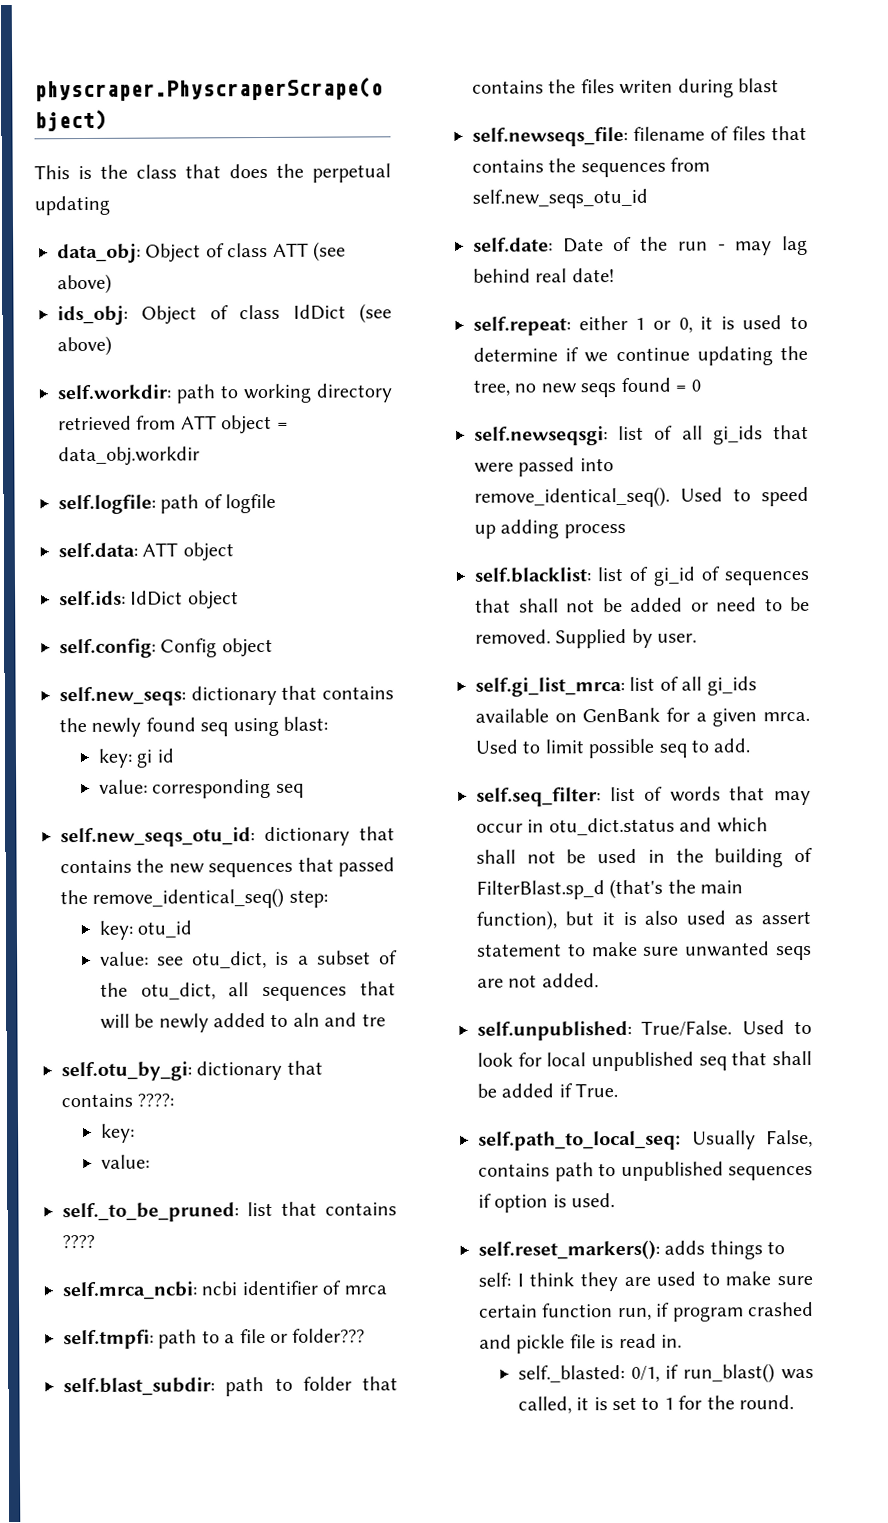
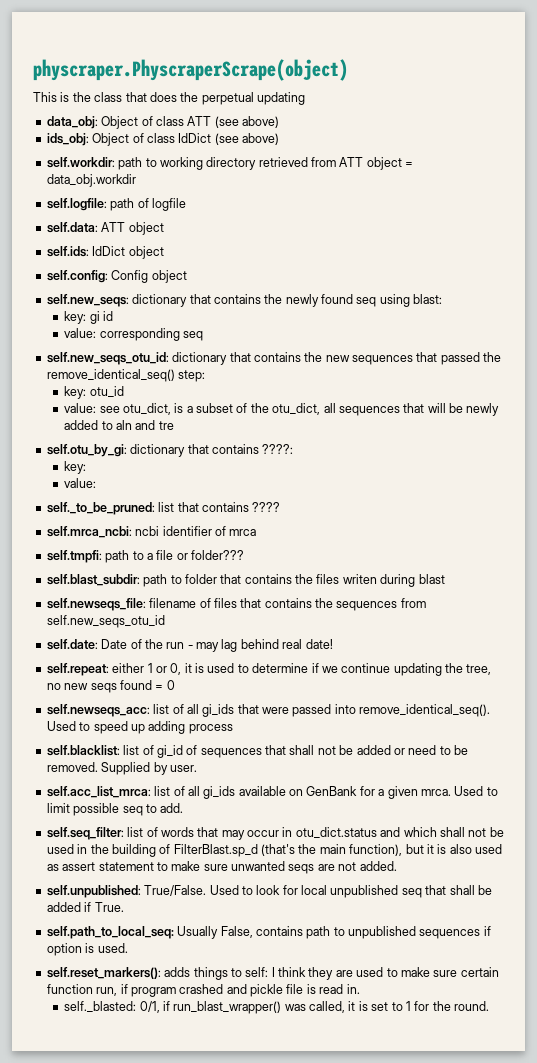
[474,426,608,446] self.newseqsgi: -> [46,704,150,717] self.newseqs_acc:
[475,676,625,697] self.gi_list_mrca: -> [46,786,151,798] self.acc_list_mrca:
[683,1363,776,1384] run_blast() -> [173,1001,282,1014] run_blast_wrapper()

